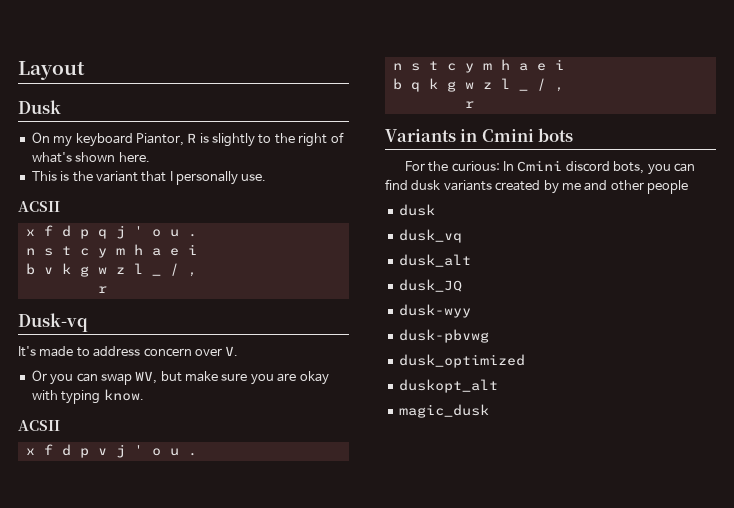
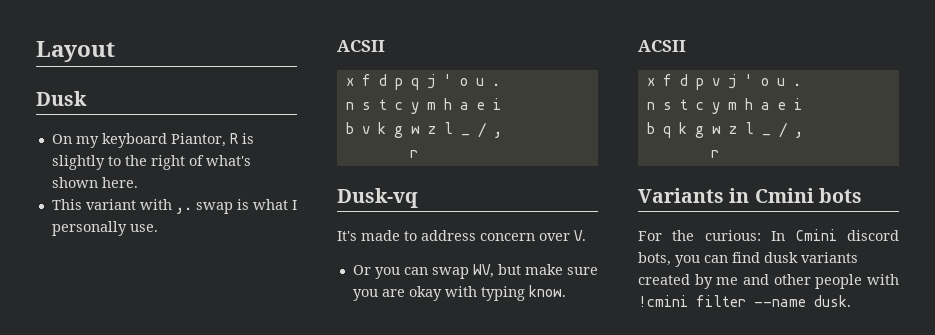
[60,171,167,182] is the variant that -> [85,199,288,214] variant with ,. swap is what
[398,204,435,216] [398,229,462,243] [398,254,471,267] [398,279,462,292] [398,304,471,318] [398,329,489,343] [398,354,525,368] [398,379,498,393] [398,404,489,418] // dusk // dusk_vq // dusk_alt // dusk_JQ // dusk-wyy // dusk-pbvwg // dusk_optimized // duskopt_alt // magic_dusk -> [867,274,899,285] [638,295,851,307] with !cmini filter --name dusk.

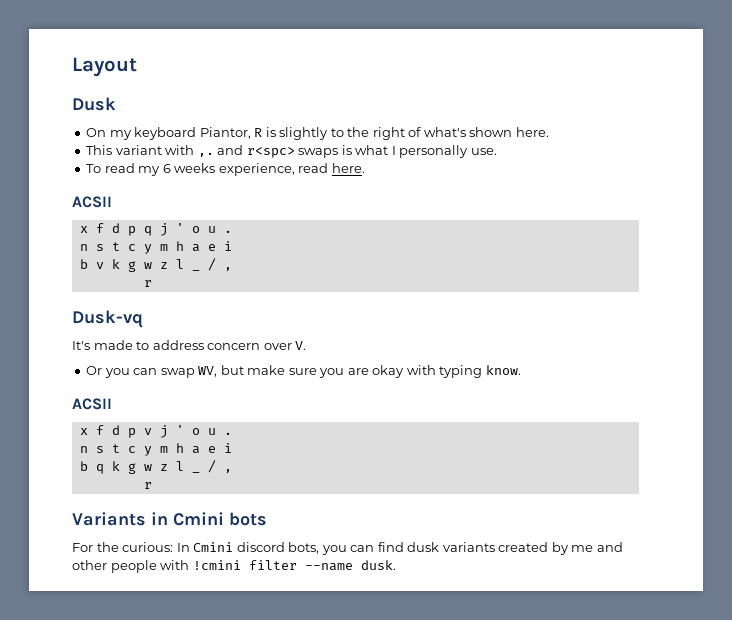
[195,202,233,214] swap -> [217,145,339,158] and r<spc> swaps
(158, 228) none -> [86,163,365,176] // To read my 6 weeks experience, read here.

